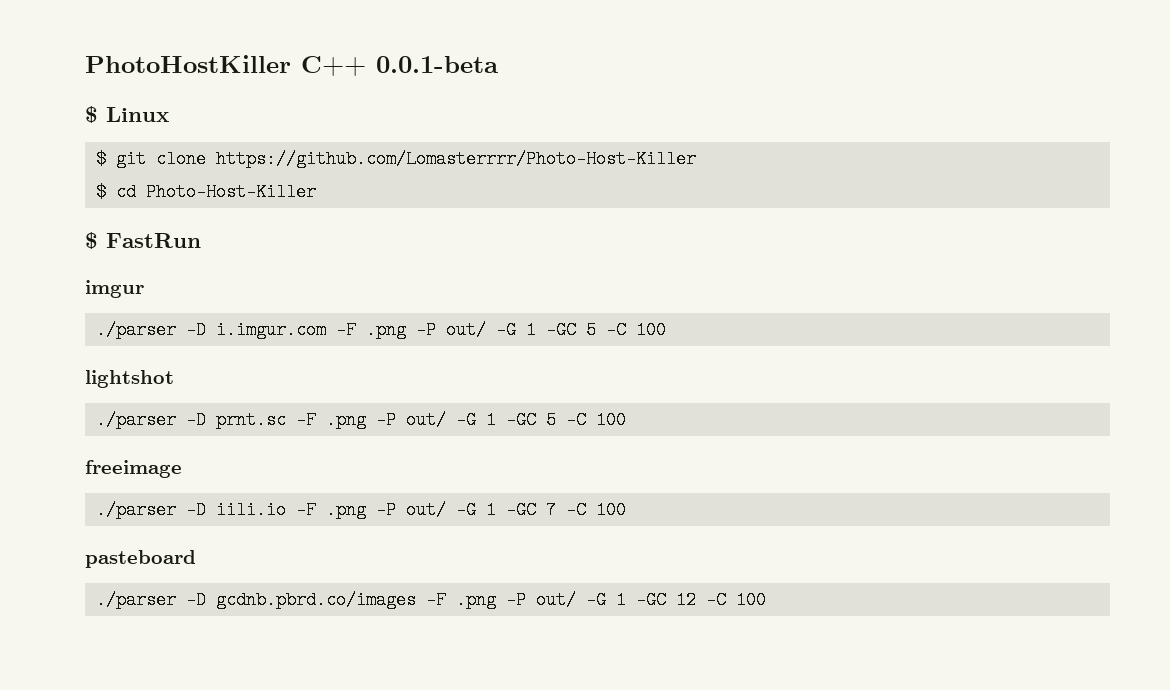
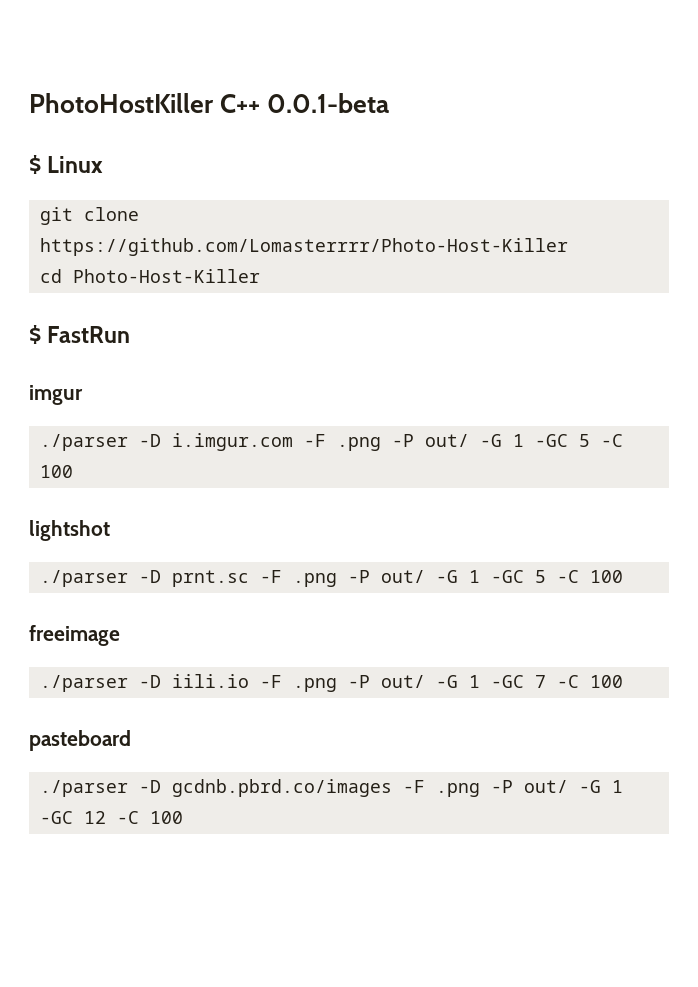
[95,150,106,168] $ -> (104, 164) none
[95,183,106,201] $ -> (569, 247) none

